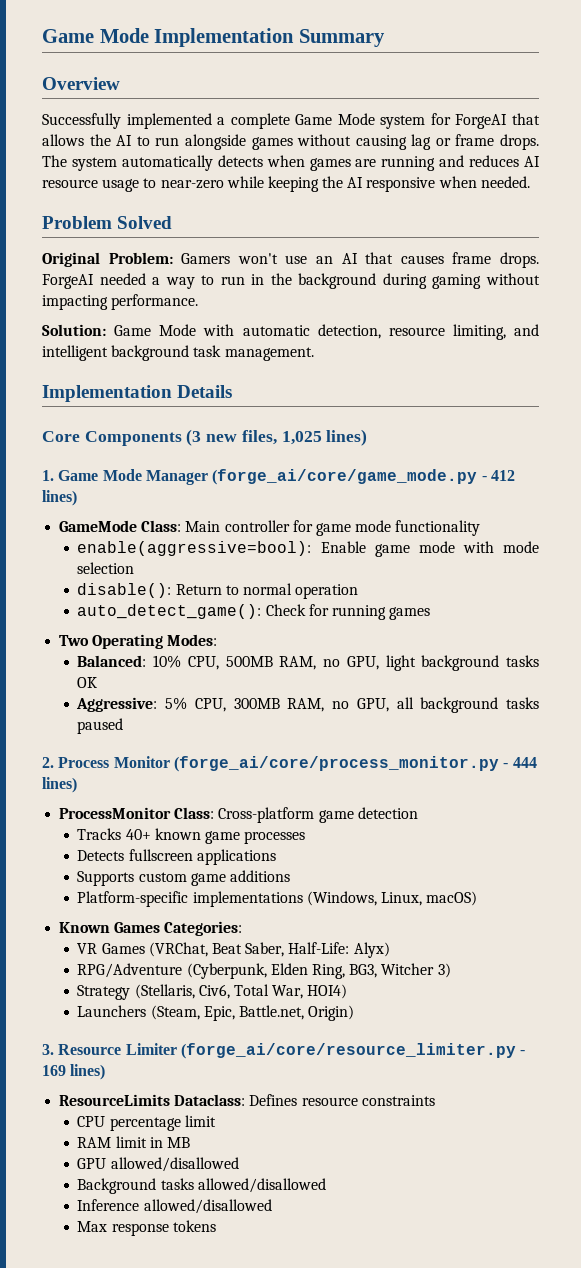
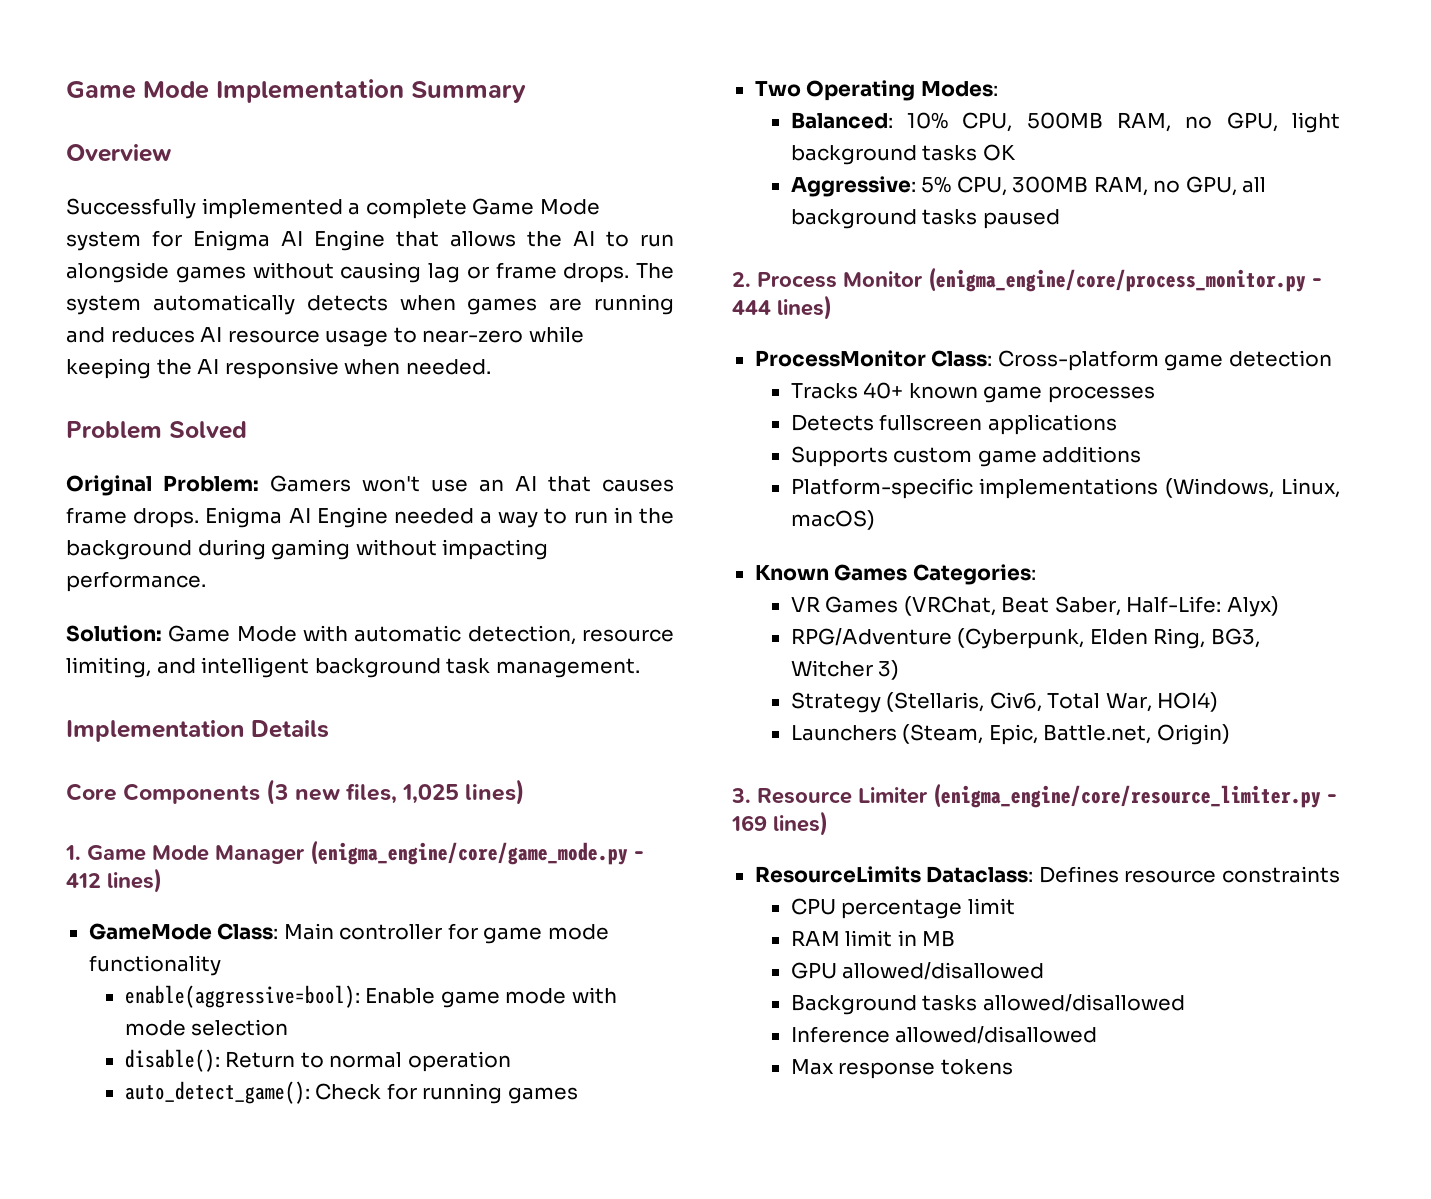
[455,114,508,129] ForgeAI -> [193,230,385,251] Enigma AI Engine
[42,274,94,289] ForgeAI -> [205,507,388,528] Enigma AI Engine
[212,469,478,485] (forge_ai/core/game_mode.py -> [310,840,628,865] (enigma_engine/core/game_mode.py
[173,756,499,772] (forge_ai/core/process_monitor.py -> [928,267,1306,292] (enigma_engine/core/process_monitor.py
[180,1043,516,1059] (forge_ai/core/resource_limiter.py -> [933,783,1321,808] (enigma_engine/core/resource_limiter.py

